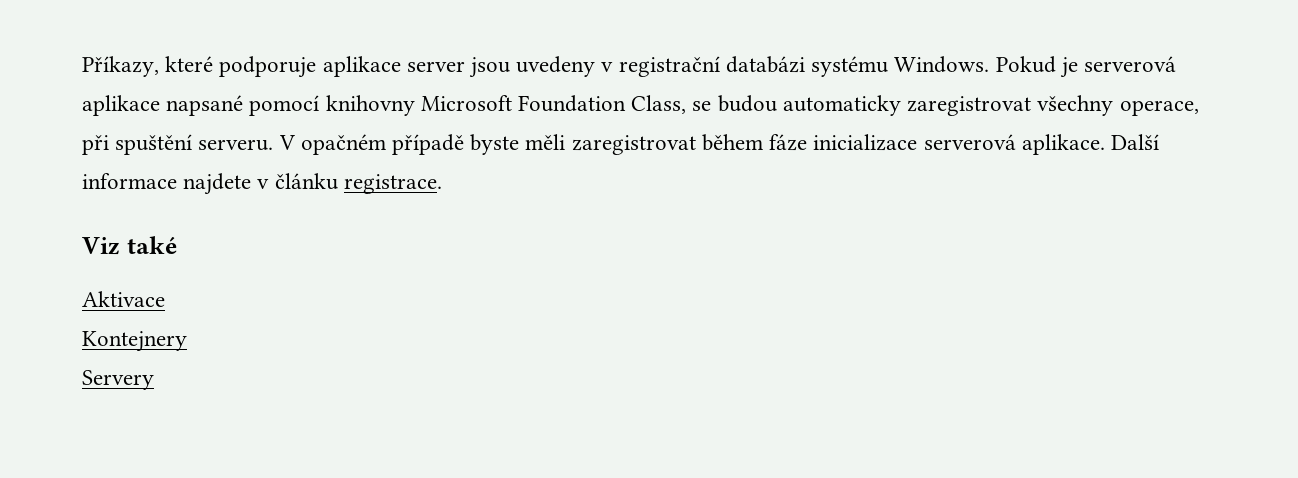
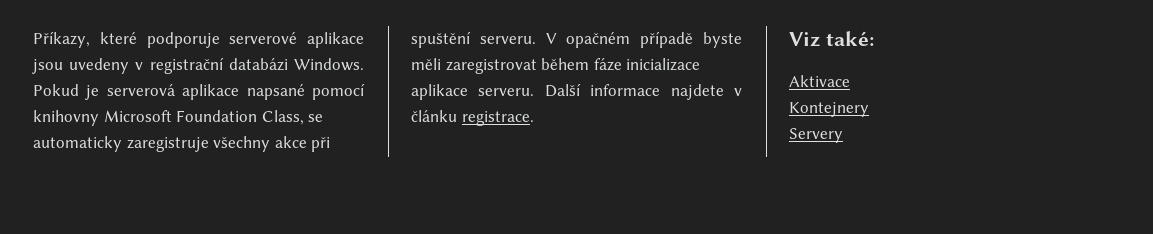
[322,56,465,77] aplikace server -> [229,32,364,48] serverové aplikace
[811,56,889,77] systému -> (288, 64) none
[717,95,1199,116] budou automaticky zaregistrovat všechny operace, -> [33,136,307,152] automaticky zaregistruje všechny akce
[923,134,1105,155] serverová aplikace. -> [411,84,535,100] aplikace serveru.
[126,236,177,254] také -> [825,31,874,46] také:

